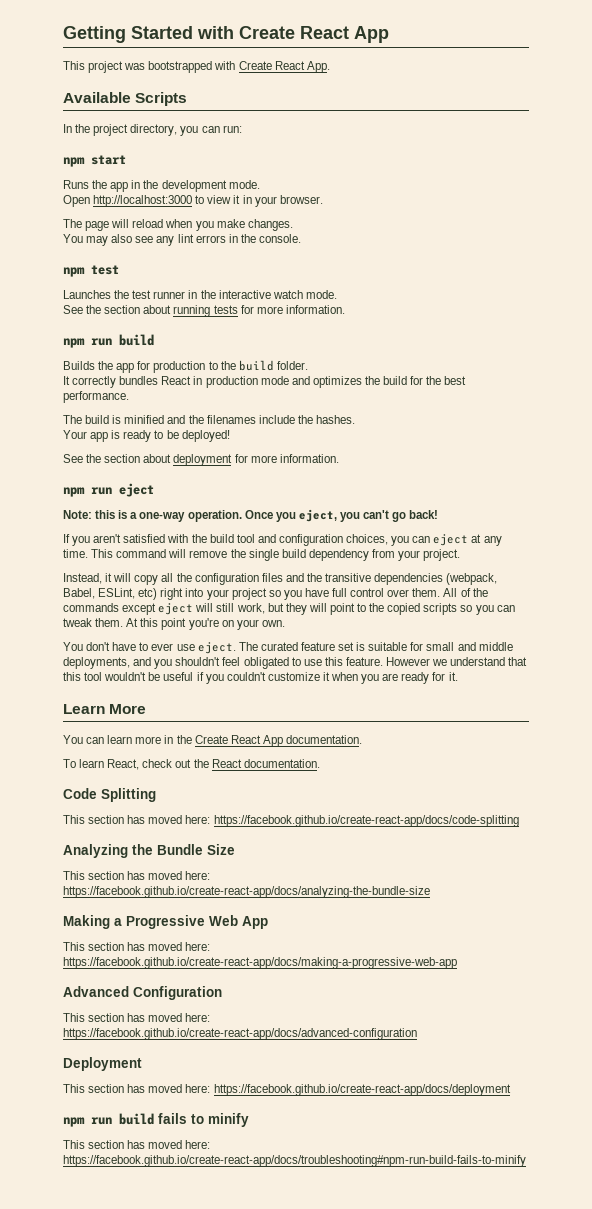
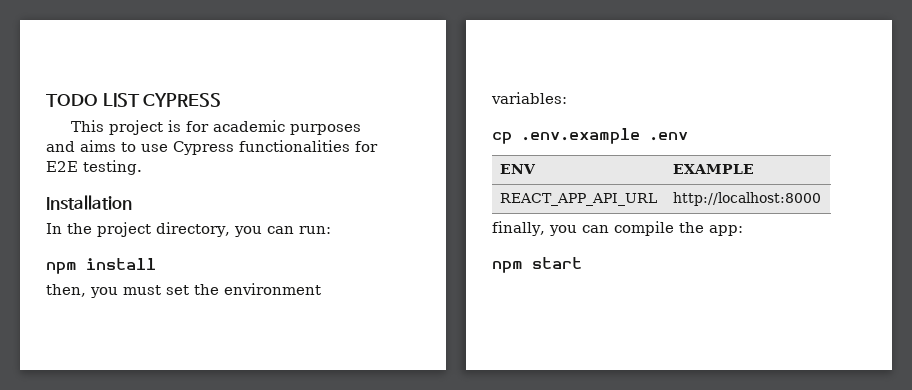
[63,26,389,43] [63,61,330,73] [63,92,188,106] Getting Started with Create React App // This project was bootstrapped with Create React App. // Available Scripts -> [46,93,222,107] [71,120,362,135] [46,140,378,155] [46,160,142,175] [46,195,132,210] TODO LIST CYPRESS // This project is for academic purposes and aims to use Cypress functionalities for E2E testing. // Installation
[91,155,126,165] [63,180,260,192] [63,195,323,207] [63,219,293,231] [63,234,301,246] [63,265,119,277] [63,290,337,299] [63,305,345,317] [63,334,154,348] [63,360,308,373] [63,376,467,388] [63,391,129,403] [63,415,355,424] [63,430,230,442] [63,454,339,466] [63,483,154,497] [63,509,439,522] [63,534,502,546] [63,549,461,561] [63,573,498,585] [63,588,488,600] [63,603,515,615] [63,618,285,630] [63,642,513,654] [63,657,528,669] [63,672,458,684] [63,704,147,714] [63,735,362,747] [63,759,320,770] [63,788,156,802] [63,815,519,827] [63,844,235,858] [63,871,211,880] [63,886,430,898] [63,915,268,929] [63,942,211,951] [63,957,457,969] [63,986,222,1000] [63,1013,211,1022] [63,1028,417,1040] [63,1057,142,1071] [63,1084,511,1096] [63,1113,249,1127] [63,1140,211,1149] [63,1155,526,1167] start // Runs the app in the development mode. // Open http://localhost:3000 to view it in your browser. // The page will reload when you make changes. // You may also see any lint errors in the console. // npm test // Launches the test runner in the interactive watch mode. // See the section about running tests for more information. // npm run build // Builds the app for production to the build folder. // It correctly bundles React in production mode and optimizes the build for the best performance. // The build is minified and the filenames include the hashes. // Your app is ready to be deployed! // See the section about deployment for more information. // npm run eject // Note: this is a one-way operation. Once you eject, you can't go back! // If you aren't satisfied with the build tool and configuration choices, you can eject at any time. This command will remove the single build dependency from your project. // Instead, it will copy all the configuration files and the transitive dependencies (webpack, Babel, ESLint, etc) right into your project so you have full control over them. All of the commands except eject will still work, but they will point to the copied scripts so you can tweak them. At this point you're on your own. // You don't have to ever use eject. The curated feature set is suitable for small and middle deployments, and you shouldn't feel obligated to use this feature. However we understand that this tool wouldn't be useful if you couldn't customize it when you are ready for it. // Learn More // You can learn more in the Create React App documentation. // To learn React, check out the React documentation. // Code Splitting // This section has moved here: https://facebook.github.io/create-react-app/docs/code-splitting // Analyzing the Bundle Size // This section has moved here: https://facebook.github.io/create-react-app/docs/analyzing-the-bundle-size // Making a Progressive Web App // This section has moved here: https://facebook.github.io/create-react-app/docs/making-a-progressive-web-app // Advanced Configuration // This section has moved here: https://facebook.github.io/create-react-app/docs/advanced-configuration // Deployment // This section has moved here: https://facebook.github.io/create-react-app/docs/deployment // npm run build fails to minify // This section has moved here: https://facebook.github.io/create-react-app/docs/troubleshooting#npm-run-build-fails-to-minify -> [86,258,156,270] [46,283,321,298] [491,92,567,104] [492,128,688,144] [499,164,536,174] [672,164,754,174] [499,193,657,206] [672,192,821,206] [492,221,743,236] [492,257,582,273] install // then, you must set the environment variables: // cp .env.example .env // ENV | EXAMPLE // REACT_APP_API_URL | http://localhost:8000 // finally, you can compile the app: // npm start

